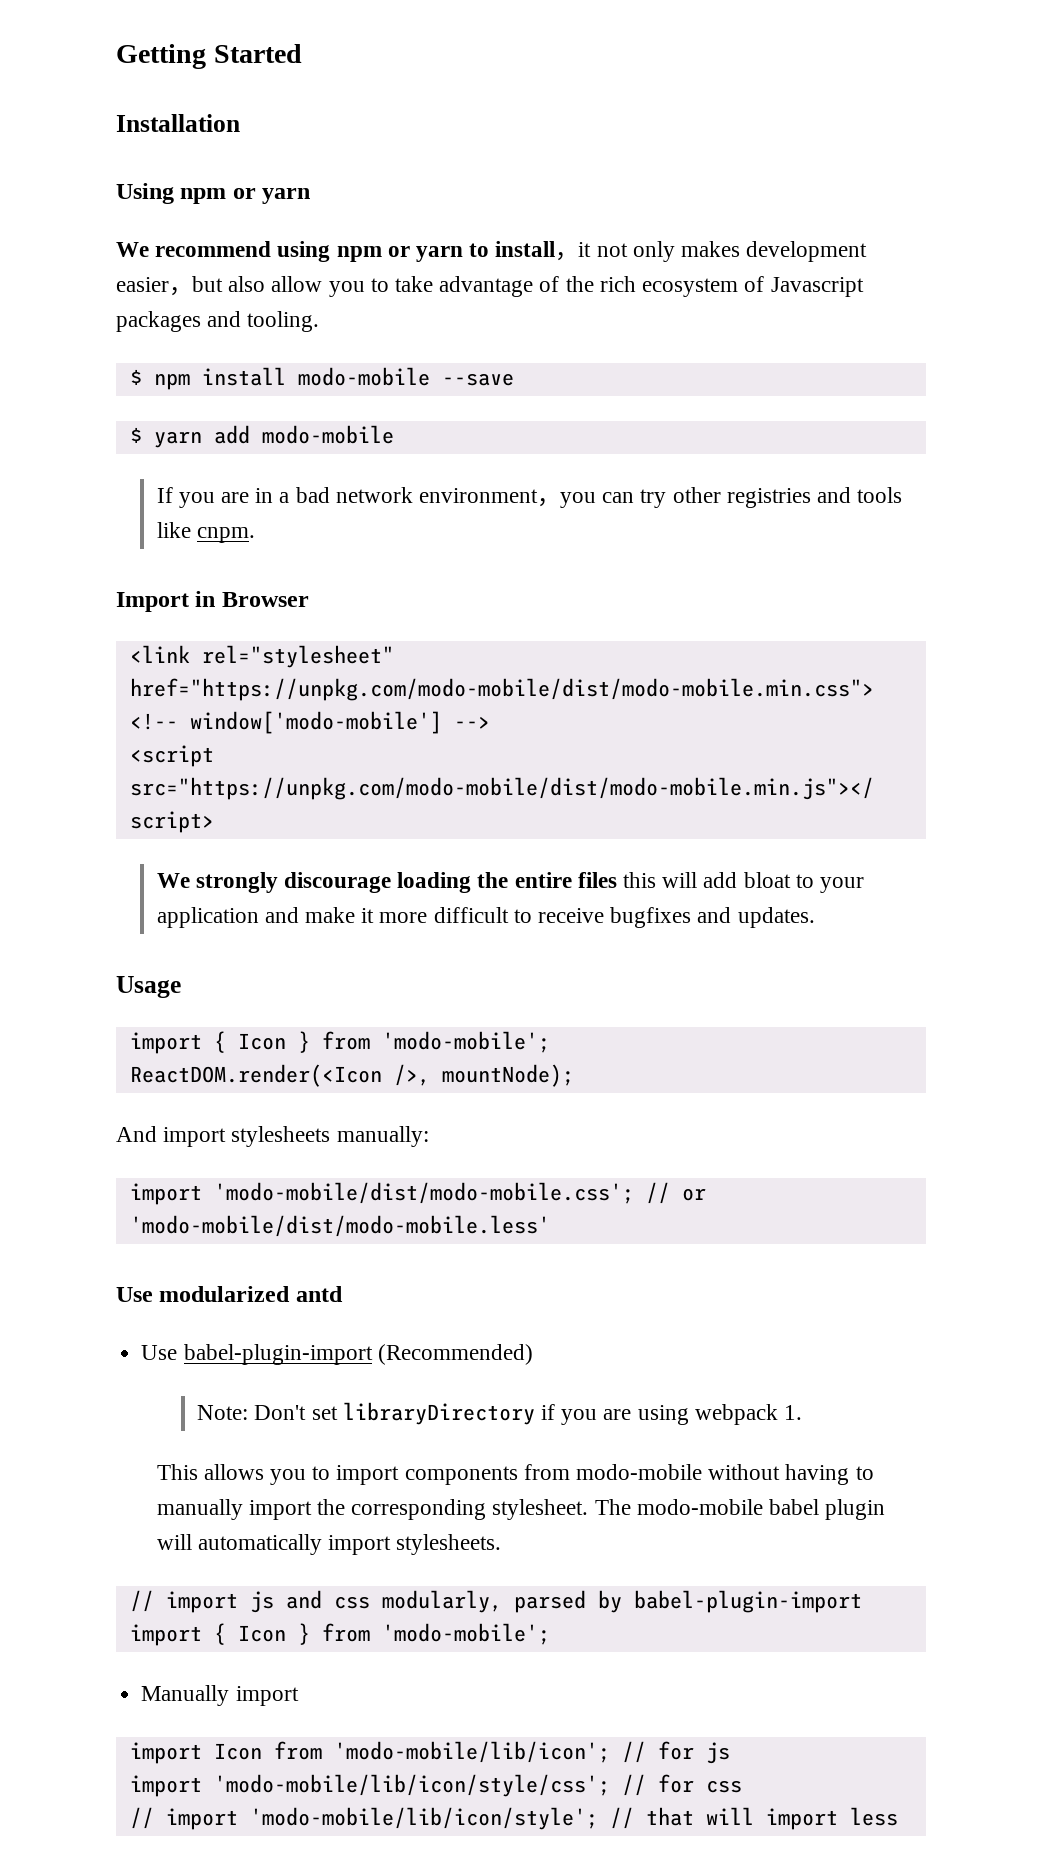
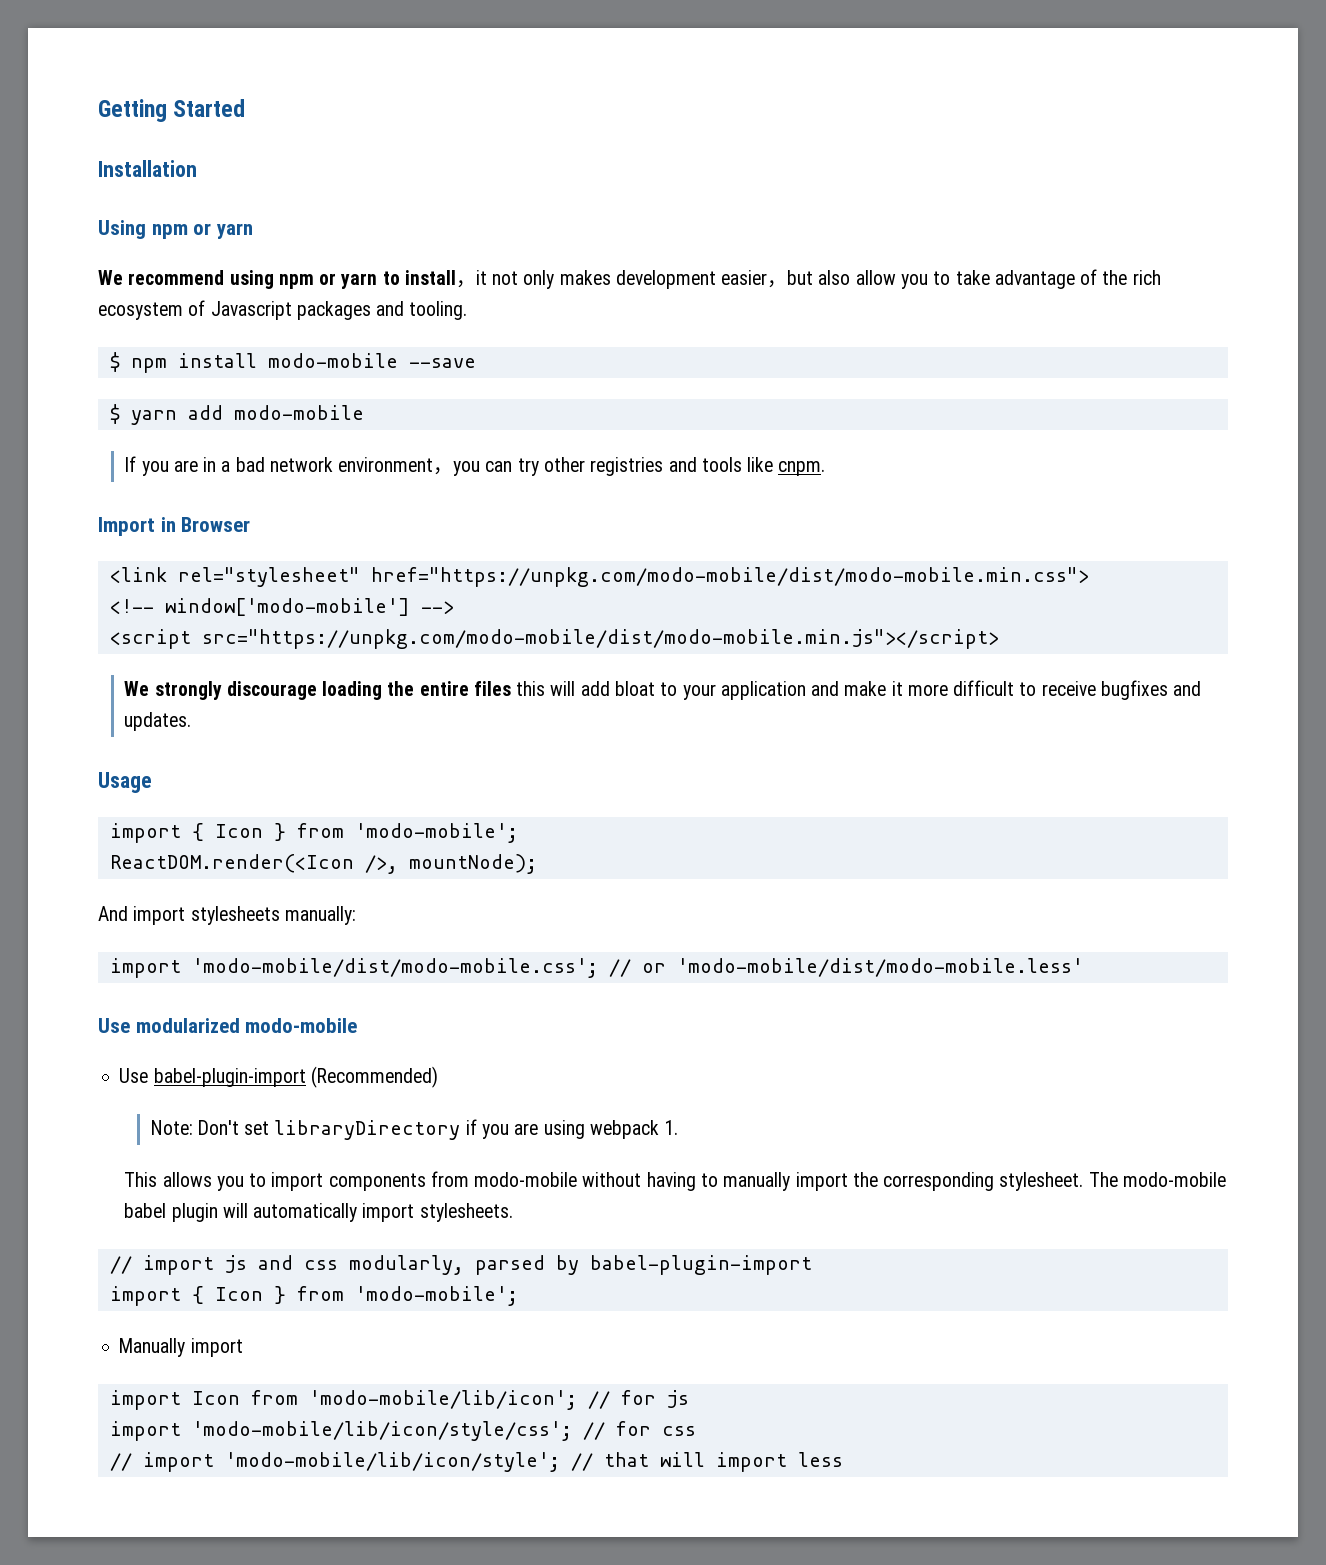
[295,1286,343,1302] antd -> [245,1018,358,1033] modo-mobile

